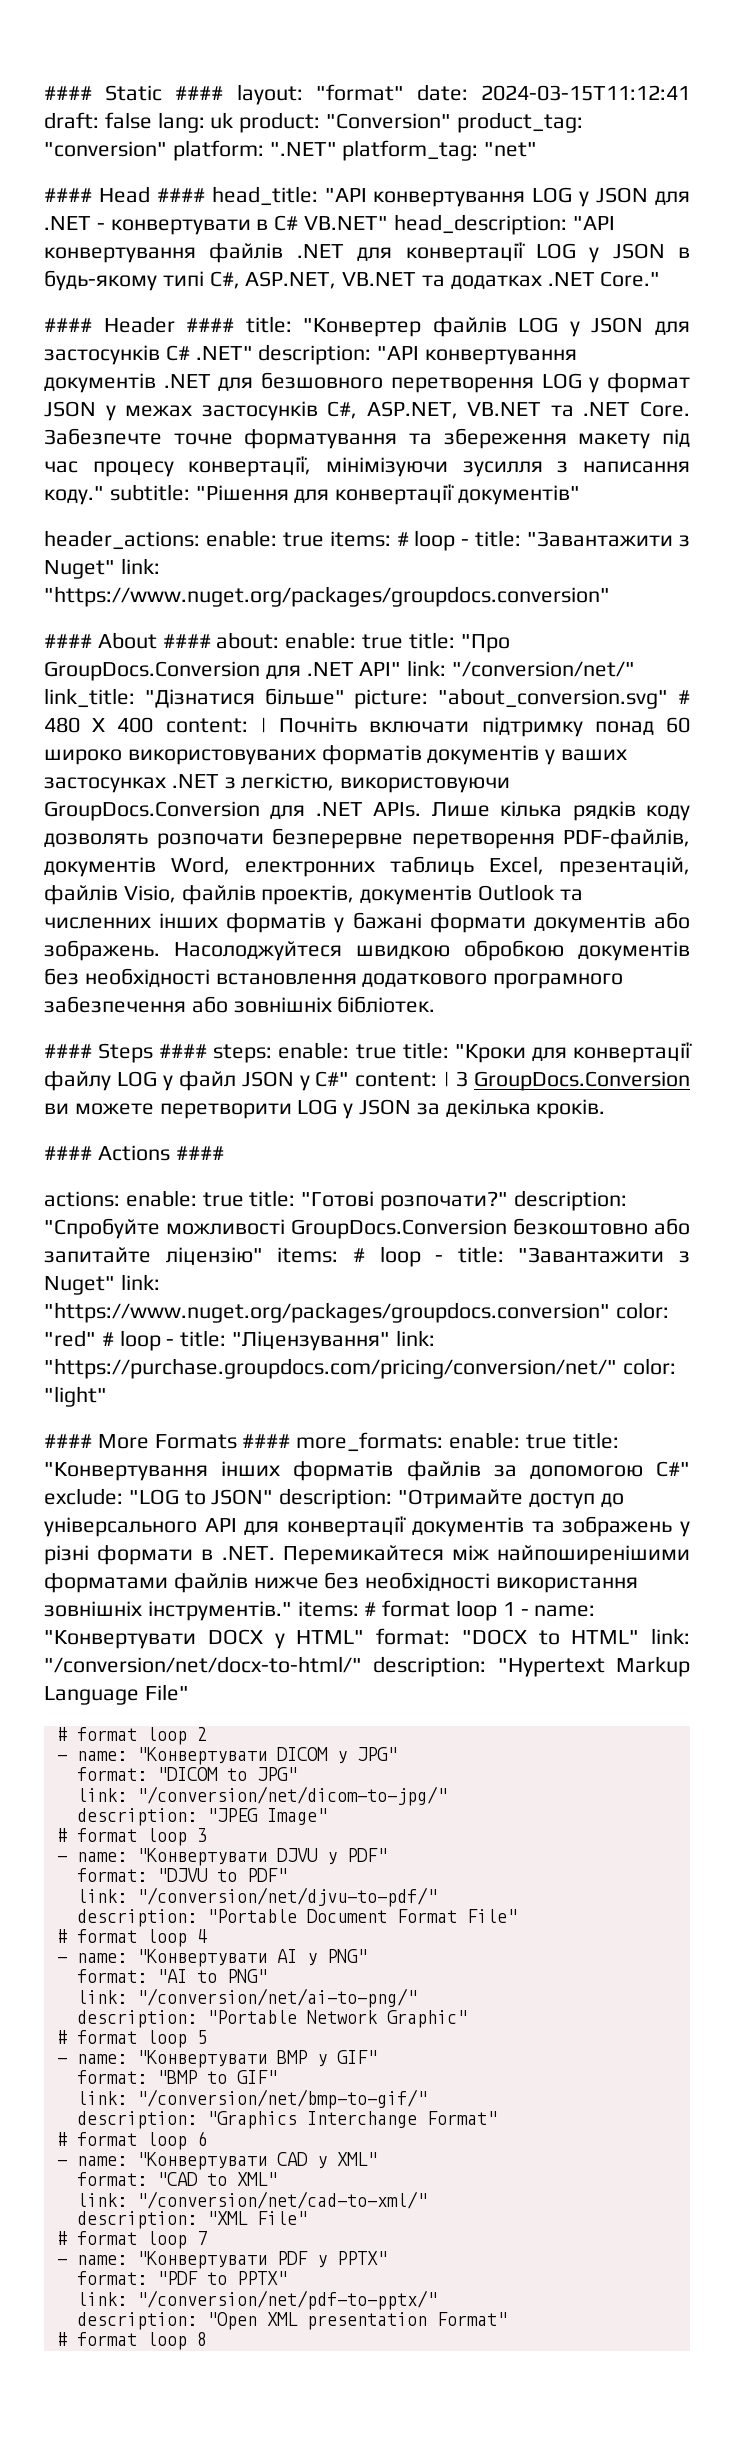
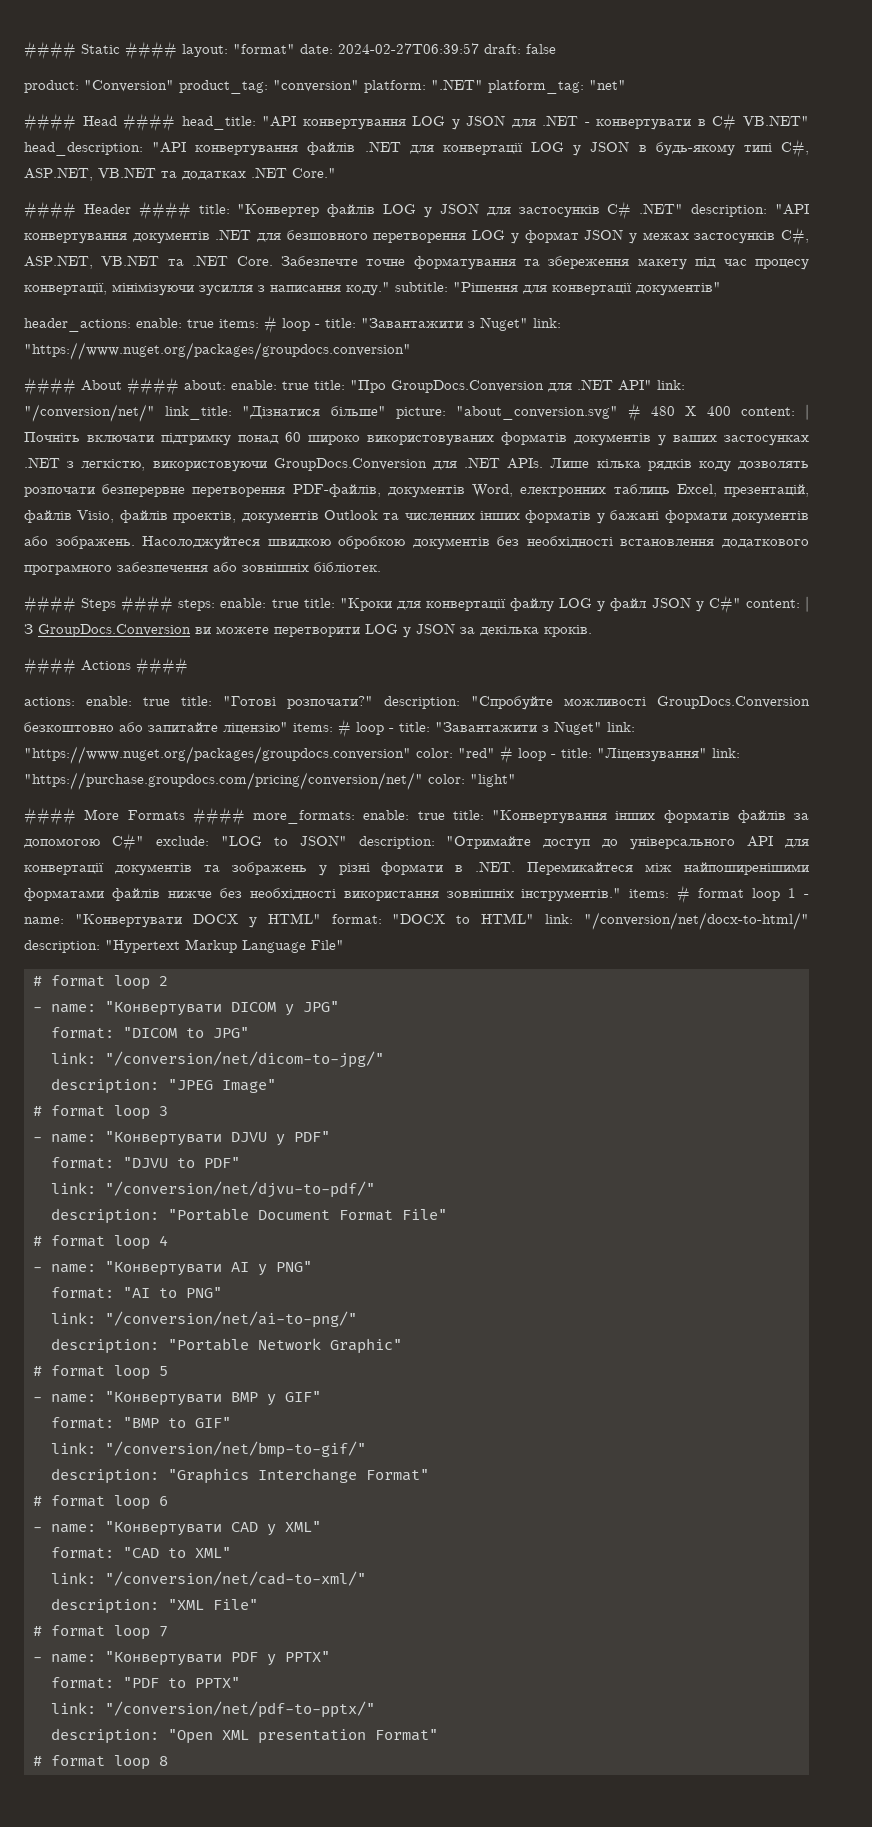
[481,85,690,101] 2024-03-15T11:12:41 -> [338,43,479,54] 2024-02-27T06:39:57
[157,112,234,133] lang: uk -> (556, 49) //

